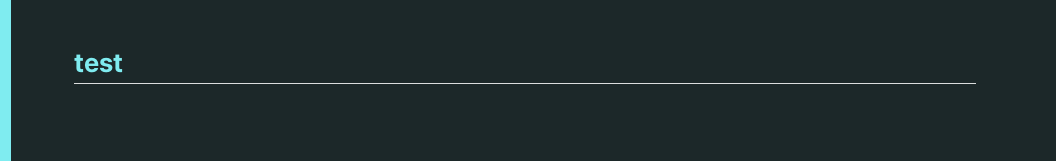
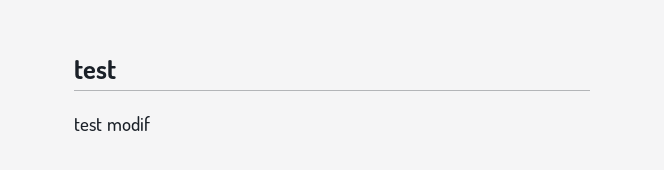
[74,54,123,73] test -> [74,60,116,79] [74,116,151,131] test // test modif

